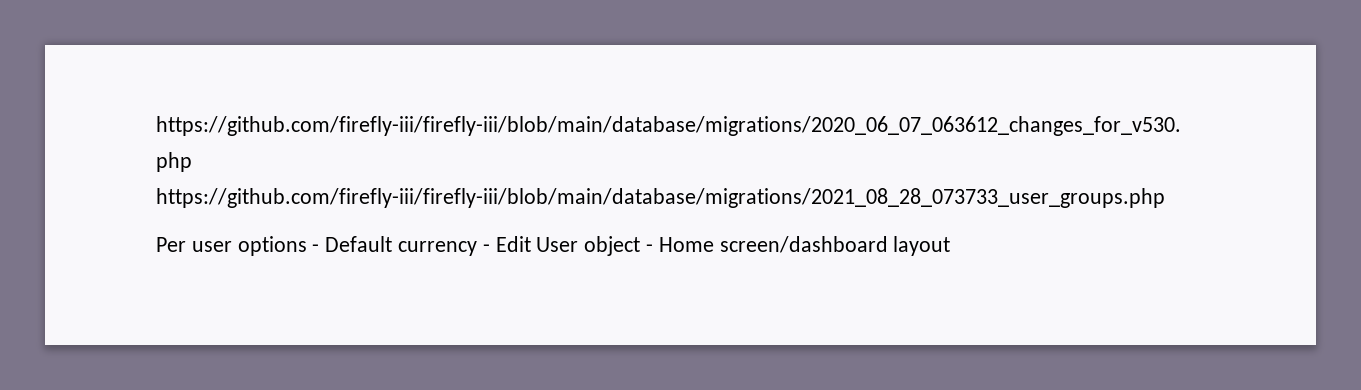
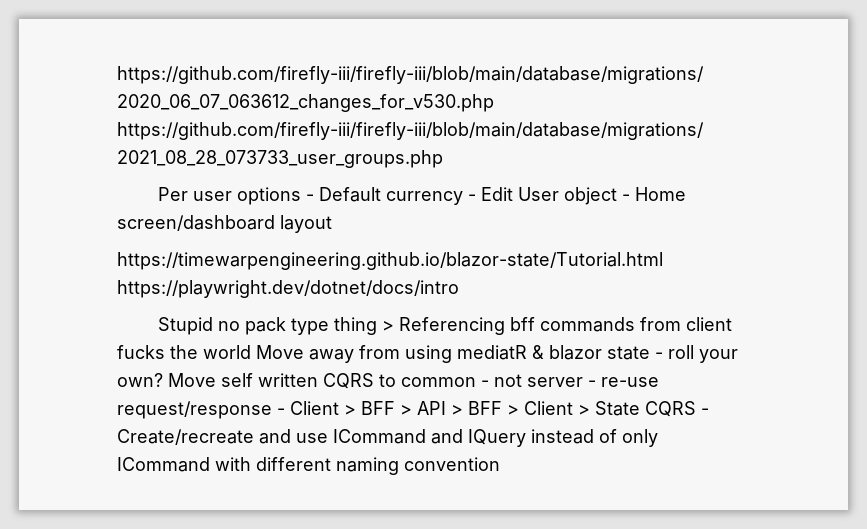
(951, 246) none -> [117,252,663,270] [117,280,459,298] [157,317,732,335] [117,345,738,363] [117,373,659,389] [117,401,709,419] [117,429,658,447] [117,457,500,475] // https://timewarpengineering.github.io/blazor-state/Tutorial.html https://playwright.dev/dotnet/docs/intro // Stupid no pack type thing > Referencing bff commands from client fucks the world Move away from using mediatR & blazor state - roll your own? Move self written CQRS to common - not server - re-use request/response - Client > BFF > API > BFF > Client > State CQRS - Create/recreate and use ICommand and IQuery instead of only ICommand with different naming convention

